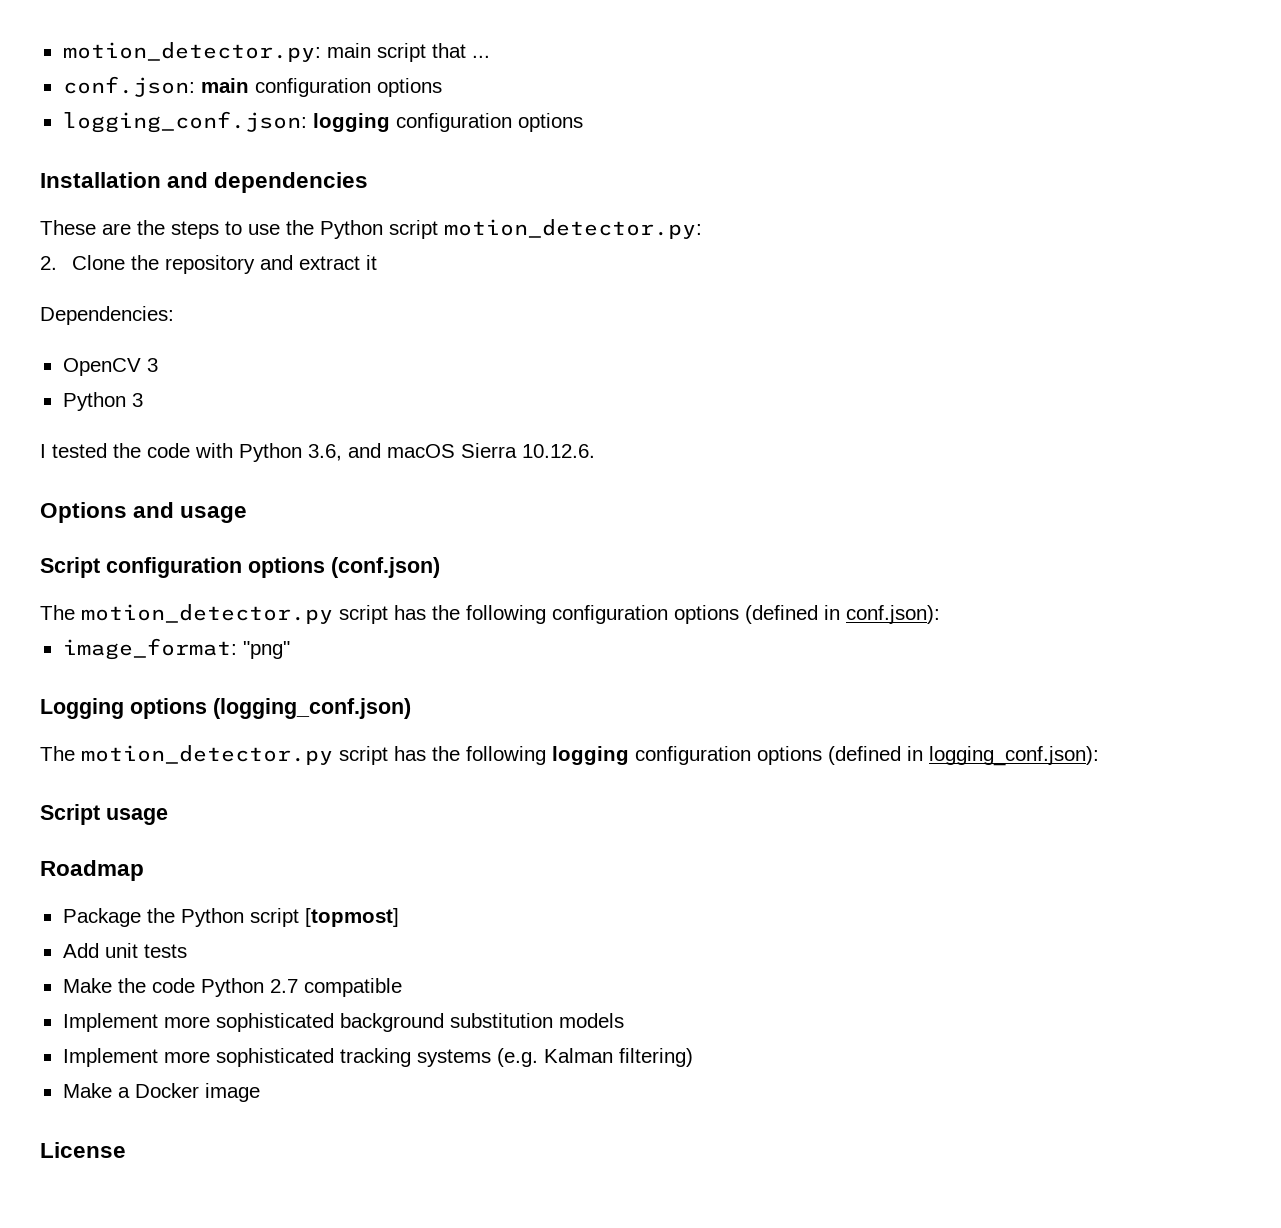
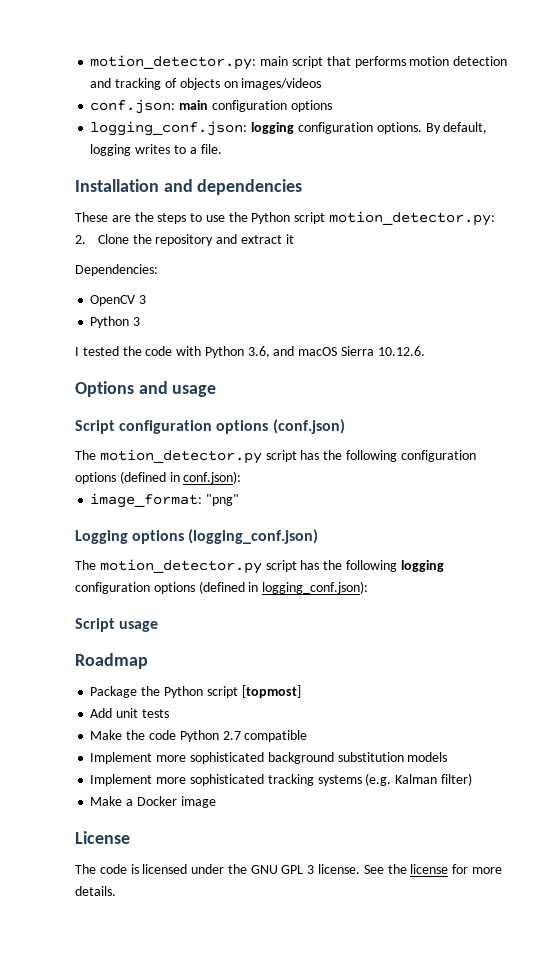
[471,55,490,58] ... -> [354,56,508,68] [90,78,322,90] performs motion detection and tracking of objects on images/videos
[517,113,583,132] options -> [376,122,488,134] [90,144,222,156] options. By default, logging writes to a file.
[618,1048,693,1067] filtering) -> [440,773,472,786] filter)
(126, 1150) none -> [75,864,502,874] [75,886,116,896] // The code is licensed under the GNU GPL 3 license. See the license for more details.

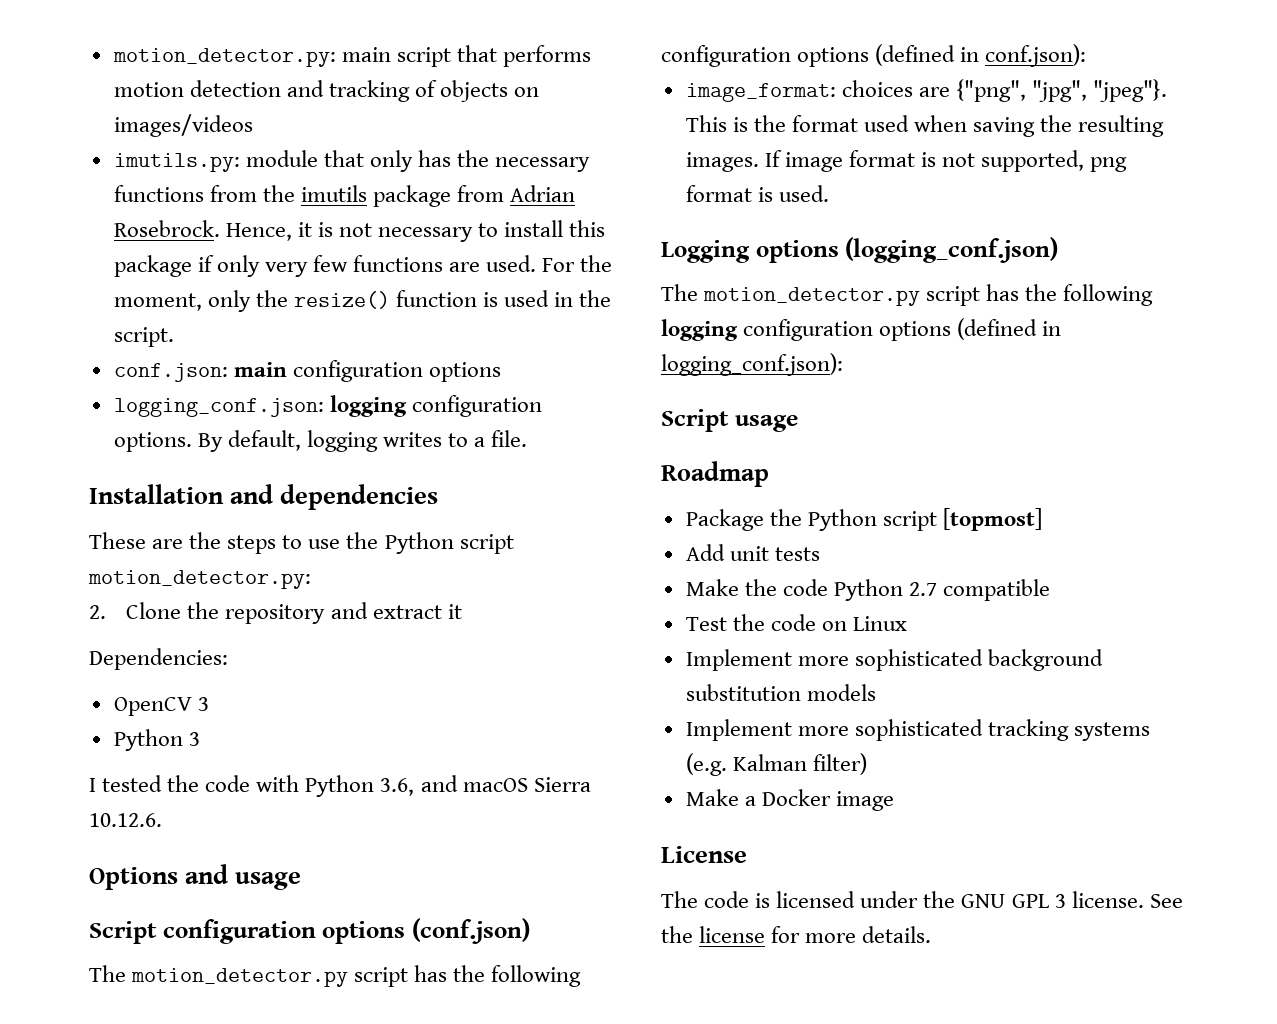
(322, 84) none -> [113,150,591,172] [113,185,576,207] [113,220,606,242] [113,255,613,277] [113,290,612,312] [113,327,174,347] // imutils.py: module that only has the necessary functions from the imutils package from Adrian Rosebrock. Hence, it is not necessary to install this package if only very few functions are used. For the moment, only the resize() function is used in the script.
[206,494,240,506] "png" -> [841,79,1168,102] [685,115,1165,137] [685,150,1128,172] [685,185,829,202] choices are {"png", "jpg", "jpeg"}. This is the format used when saving the resulting images. If image format is not supported, png format is used.
(308, 736) none -> [685,614,908,631] // Test the code on Linux

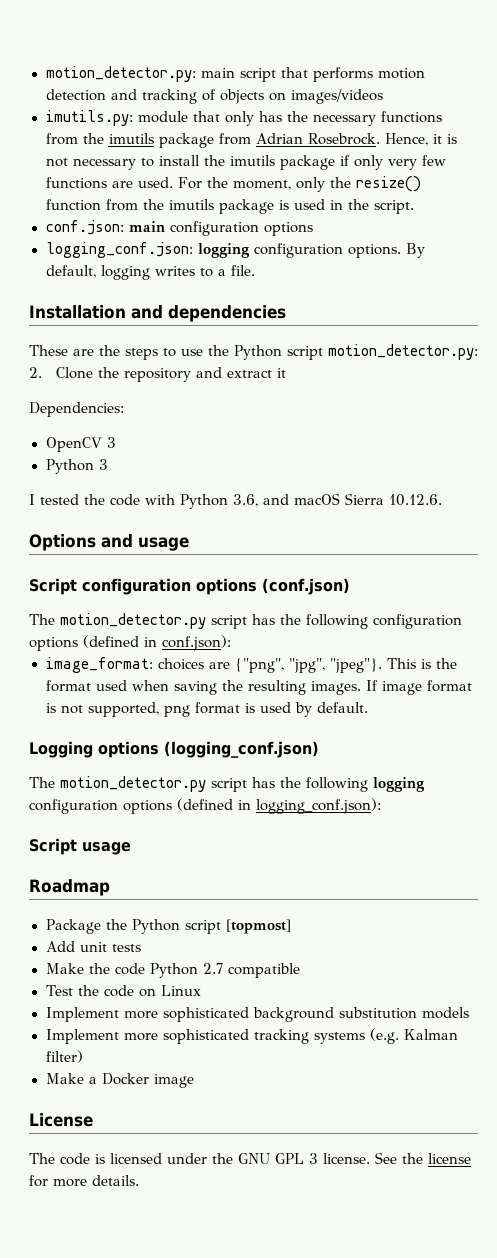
[569,220,606,237] this -> [203,155,275,166] the imutils
(478, 298) none -> [105,199,274,214] from the imutils package
[778,185,829,202] used. -> [259,702,368,717] used by default.

